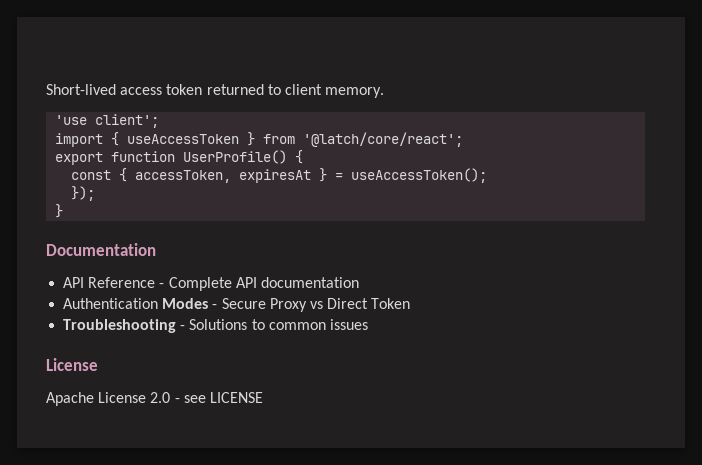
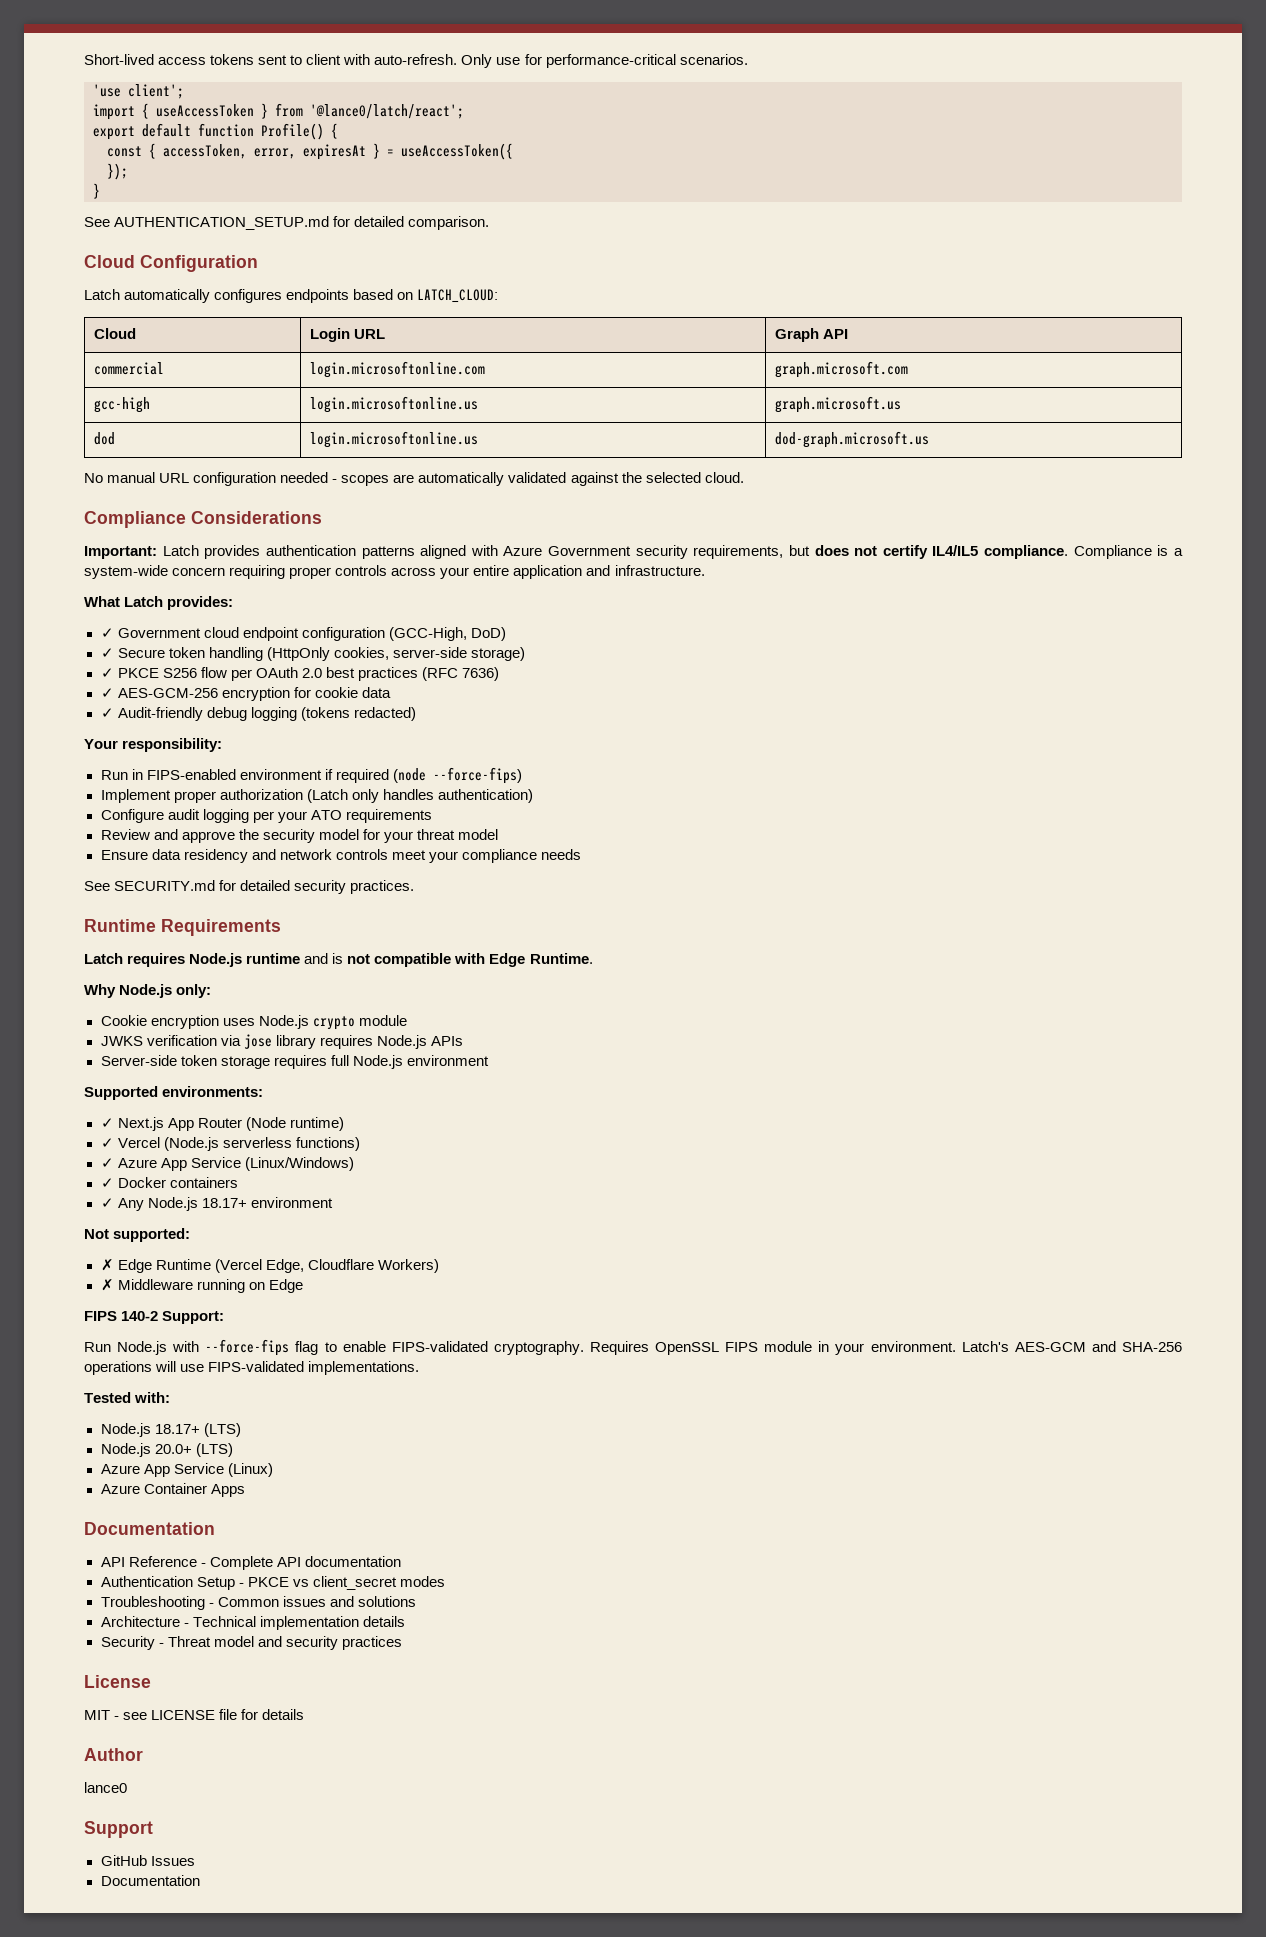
[166,84,385,98] token returned to client memory. -> [210,54,748,68] tokens sent to client with auto-refresh. Only use for performance-critical scenarios.
[303,132,464,147] '@latch/core/react'; -> [310,104,464,119] '@lance0/latch/react';
[111,150,288,164] function UserProfile() -> [142,123,324,140] default function Profile()
(232, 176) none -> [254,148,296,159] error,
[351,168,488,183] useAccessToken(); -> [401,143,513,160] useAccessToken({
(64, 211) none -> [84,216,490,230] [84,255,258,272] [84,289,499,303] [94,328,137,339] [310,328,386,342] [775,328,849,342] [94,362,165,375] [310,361,486,378] [775,361,909,378] [94,397,151,413] [310,396,479,413] [775,396,902,413] [94,432,116,445] [310,431,479,448] [775,431,930,448] [84,472,744,486] [84,511,322,528] [84,545,1183,559] [84,565,705,579] [84,596,234,610] [100,627,506,641] [100,647,525,661] [100,667,500,681] [100,687,391,701] [100,707,416,721] [84,738,223,752] [100,767,522,784] [100,789,533,803] [100,809,432,823] [100,829,498,843] [100,849,581,863] [84,880,415,894] [84,919,281,936] [84,953,593,967] [84,984,212,998] [100,1015,407,1030] [100,1034,463,1049] [100,1055,489,1069] [84,1086,264,1100] [100,1117,344,1131] [100,1137,360,1151] [100,1157,354,1171] [100,1177,238,1188] [100,1197,333,1211] [84,1228,191,1242] [100,1259,439,1273] [100,1279,303,1293] [84,1311,225,1324] [84,1339,1182,1356] [84,1361,420,1375] [84,1392,171,1403] [100,1423,241,1437] [100,1443,233,1457] [100,1463,273,1477] [100,1483,245,1497] // See AUTHENTICATION_SETUP.md for detailed comparison. // Cloud Configuration // Latch automatically configures endpoints based on LATCH_CLOUD: // Cloud | Login URL | Graph API // commercial | login.microsoftonline.com | graph.microsoft.com // gcc-high | login.microsoftonline.us | graph.microsoft.us // dod | login.microsoftonline.us | dod-graph.microsoft.us // No manual URL configuration needed - scopes are automatically validated against the selected cloud. // Compliance Considerations // Important: Latch provides authentication patterns aligned with Azure Government security requirements, but does not certify IL4/IL5 compliance. Compliance is a system-wide concern requiring proper controls across your entire application and infrastructure. // What Latch provides: // ✓ Government cloud endpoint configuration (GCC-High, DoD) // ✓ Secure token handling (HttpOnly cookies, server-side storage) // ✓ PKCE S256 flow per OAuth 2.0 best practices (RFC 7636) // ✓ AES-GCM-256 encryption for cookie data // ✓ Audit-friendly debug logging (tokens redacted) // Your responsibility: // Run in FIPS-enabled environment if required (node --force-fips) // Implement proper authorization (Latch only handles authentication) // Configure audit logging per your ATO requirements // Review and approve the security model for your threat model // Ensure data residency and network controls meet your compliance needs // See SECURITY.md for detailed security practices. // Runtime Requirements // Latch requires Node.js runtime and is not compatible with Edge Runtime. // Why Node.js only: // Cookie encryption uses Node.js crypto module // JWKS verification via jose library requires Node.js APIs // Server-side token storage requires full Node.js environment // Supported environments: // ✓ Next.js App Router (Node runtime) // ✓ Vercel (Node.js serverless functions) // ✓ Azure App Service (Linux/Windows) // ✓ Docker containers // ✓ Any Node.js 18.17+ environment // Not supported: // ✗ Edge Runtime (Vercel Edge, Cloudflare Workers) // ✗ Middleware running on Edge // FIPS 140-2 Support: // Run Node.js with --force-fips flag to enable FIPS-validated cryptography. Requires OpenSSL FIPS module in your environment. Latch's AES-GCM and SHA-256 operations will use FIPS-validated implementations. // Tested with: // Node.js 18.17+ (LTS) // Node.js 20.0+ (LTS) // Azure App Service (Linux) // Azure Container Apps
[162,298,411,312] [63,319,368,333] [46,358,98,371] [46,392,263,406] Modes - Secure Proxy vs Direct Token // Troubleshooting - Solutions to common issues // License // Apache License 2.0 - see LICENSE -> [196,1576,445,1590] [100,1596,416,1610] [100,1616,405,1630] [100,1636,402,1650] [84,1675,151,1688] [84,1709,305,1720] [84,1748,143,1761] [84,1782,127,1793] [84,1821,153,1838] [100,1855,195,1866] [100,1875,200,1886] Setup - PKCE vs client_secret modes // Troubleshooting - Common issues and solutions // Architecture - Technical implementation details // Security - Threat model and security practices // License // MIT - see LICENSE file for details // Author // lance0 // Support // GitHub Issues // Documentation

